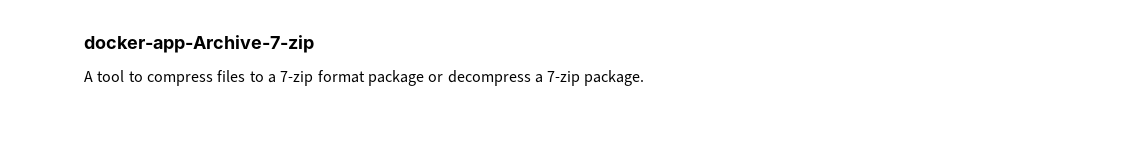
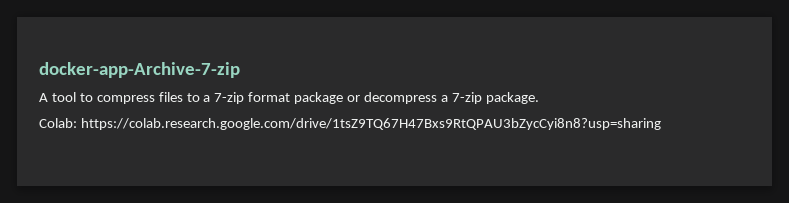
(645, 78) none -> [39,118,661,130] // Colab: https://colab.research.google.com/drive/1tsZ9TQ67H47Bxs9RtQPAU3bZycCyi8n8?usp=sharing

